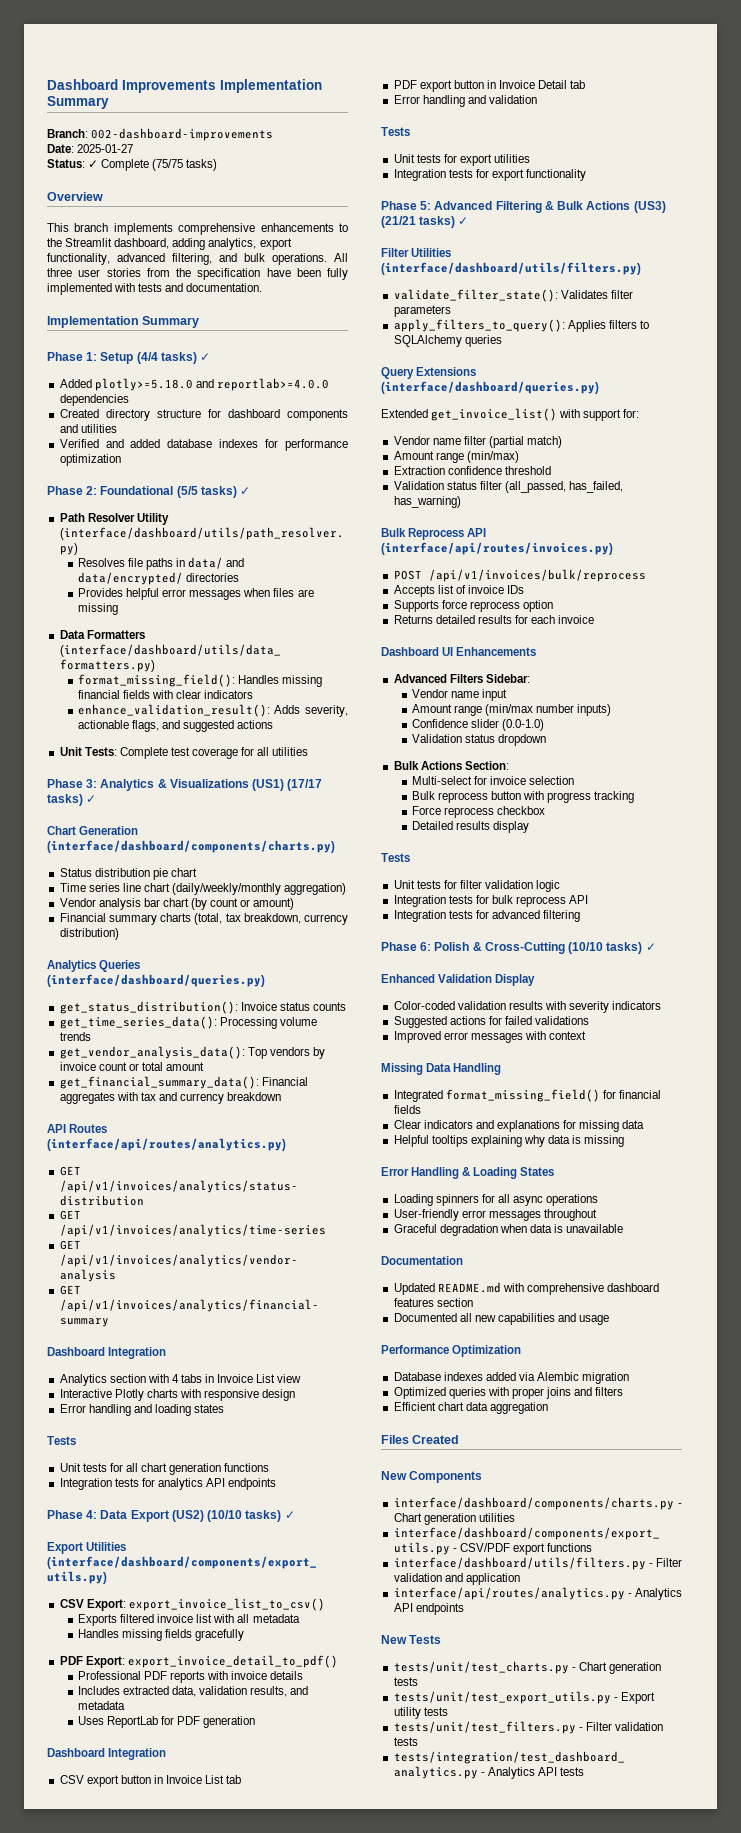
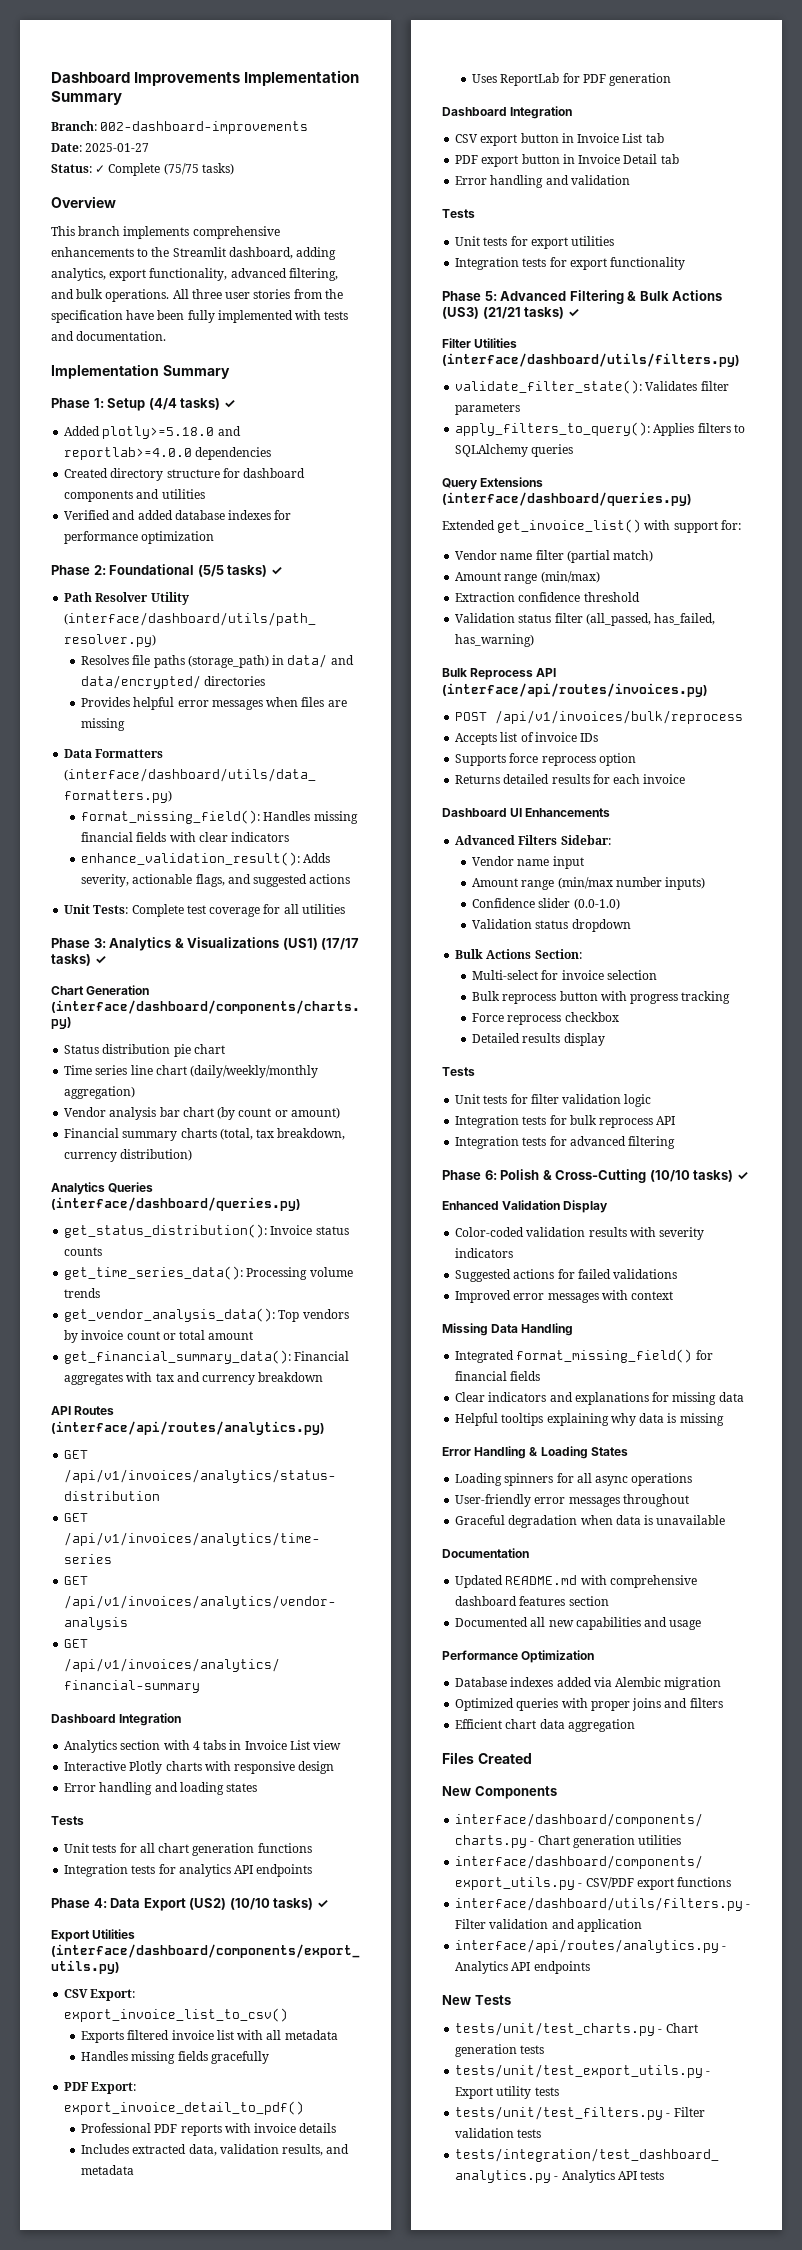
(174, 564) none -> [187,655,269,668] (storage_path)

